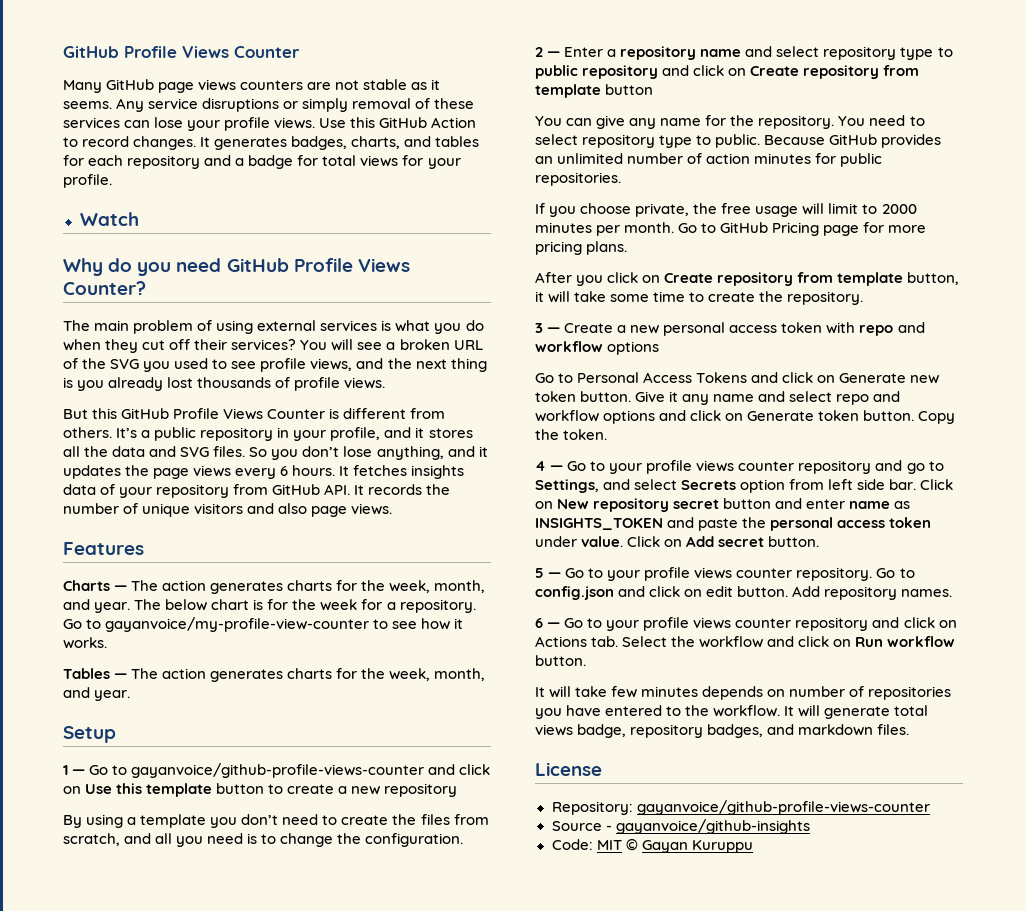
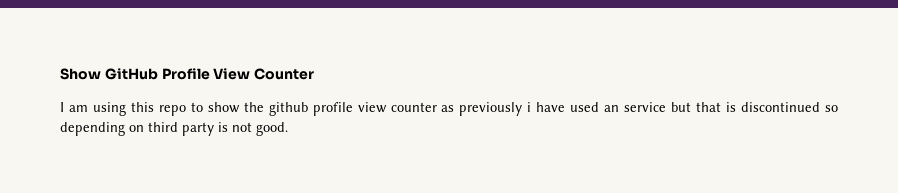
[63,46,229,58] GitHub Profile Views -> [60,68,251,80] Show GitHub Profile View
[63,79,441,93] [63,98,475,112] [63,117,477,131] [63,136,480,150] [63,155,461,169] [63,174,112,188] [79,212,139,226] [63,258,410,276] [63,281,146,295] [63,320,484,334] [63,339,483,353] [63,358,487,372] [63,377,386,391] [63,408,446,420] [63,427,473,441] [63,446,488,460] [63,465,465,479] [63,484,451,498] [63,503,393,517] [63,542,144,555] [63,580,486,594] [63,599,476,613] [63,617,464,632] [63,637,107,649] [63,668,486,682] [63,687,131,701] [63,726,116,743] [63,763,491,778] [63,783,458,797] [63,814,489,828] [63,833,464,847] [535,46,953,60] [535,65,920,79] [535,84,654,98] [535,115,925,129] [535,134,942,148] [535,153,883,167] [535,172,621,186] [535,203,917,217] [535,222,927,236] [535,241,628,255] [535,272,960,286] [535,291,864,305] [535,322,925,336] [535,341,660,355] [535,372,940,384] [535,391,901,405] [535,410,956,424] [535,429,608,440] [535,460,944,474] [535,479,954,493] [535,498,911,512] [535,517,932,531] [535,536,820,547] [535,567,915,581] [535,586,953,600] [535,617,957,631] [535,636,956,648] [535,655,586,666] [535,686,952,700] [535,705,929,719] [535,724,910,738] [535,762,602,776] [551,800,930,815] [551,819,810,834] [551,838,753,853] Many GitHub page views counters are not stable as it seems. Any service disruptions or simply removal of these services can lose your profile views. Use this GitHub Action to record changes. It generates badges, charts, and tables for each repository and a badge for total views for your profile. // Watch // Why do you need GitHub Profile Views Counter? // The main problem of using external services is what you do when they cut off their services? You will see a broken URL of the SVG you used to see profile views, and the next thing is you already lost thousands of profile views. // But this GitHub Profile Views Counter is different from others. It’s a public repository in your profile, and it stores all the data and SVG files. So you don’t lose anything, and it updates the page views every 6 hours. It fetches insights data of your repository from GitHub API. It records the number of unique visitors and also page views. // Features // Charts — The action generates charts for the week, month, and year. The below chart is for the week for a repository. Go to gayanvoice/my-profile-view-counter to see how it works. // Tables — The action generates charts for the week, month, and year. // Setup // 1 — Go to gayanvoice/github-profile-views-counter and click on Use this template button to create a new repository // By using a template you don’t need to create the files from scratch, and all you need is to change the configuration. // 2 — Enter a repository name and select repository type to public repository and click on Create repository from template button // You can give any name for the repository. You need to select repository type to public. Because GitHub provides an unlimited number of action minutes for public repositories. // If you choose private, the free usage will limit to 2000 minutes per month. Go to GitHub Pricing page for more pricing plans. // After you click on Create repository from template button, it will take some time to create the repository. // 3 — Create a new personal access token with repo and workflow options // Go to Personal Access Tokens and click on Generate new token button. Give it any name and select repo and workflow options and click on Generate token button. Copy the token. // 4 — Go to your profile views counter repository and go to Settings, and select Secrets option from left side bar. Click on New repository secret button and enter name as INSIGHTS_TOKEN and paste the personal access token under value. Click on Add secret button. // 5 — Go to your profile views counter repository. Go to config.json and click on edit button. Add repository names. // 6 — Go to your profile views counter repository and click on Actions tab. Select the workflow and click on Run workflow button. // It will take few minutes depends on number of repositories you have entered to the workflow. It will generate total views badge, repository badges, and markdown files. // License // Repository: gayanvoice/github-profile-views-counter // Source - gayanvoice/github-insights // Code: MIT © Gayan Kuruppu -> [60,102,838,116] [60,122,288,136] I am using this repo to show the github profile view counter as previously i have used an service but that is discontinued so depending on third party is not good.

